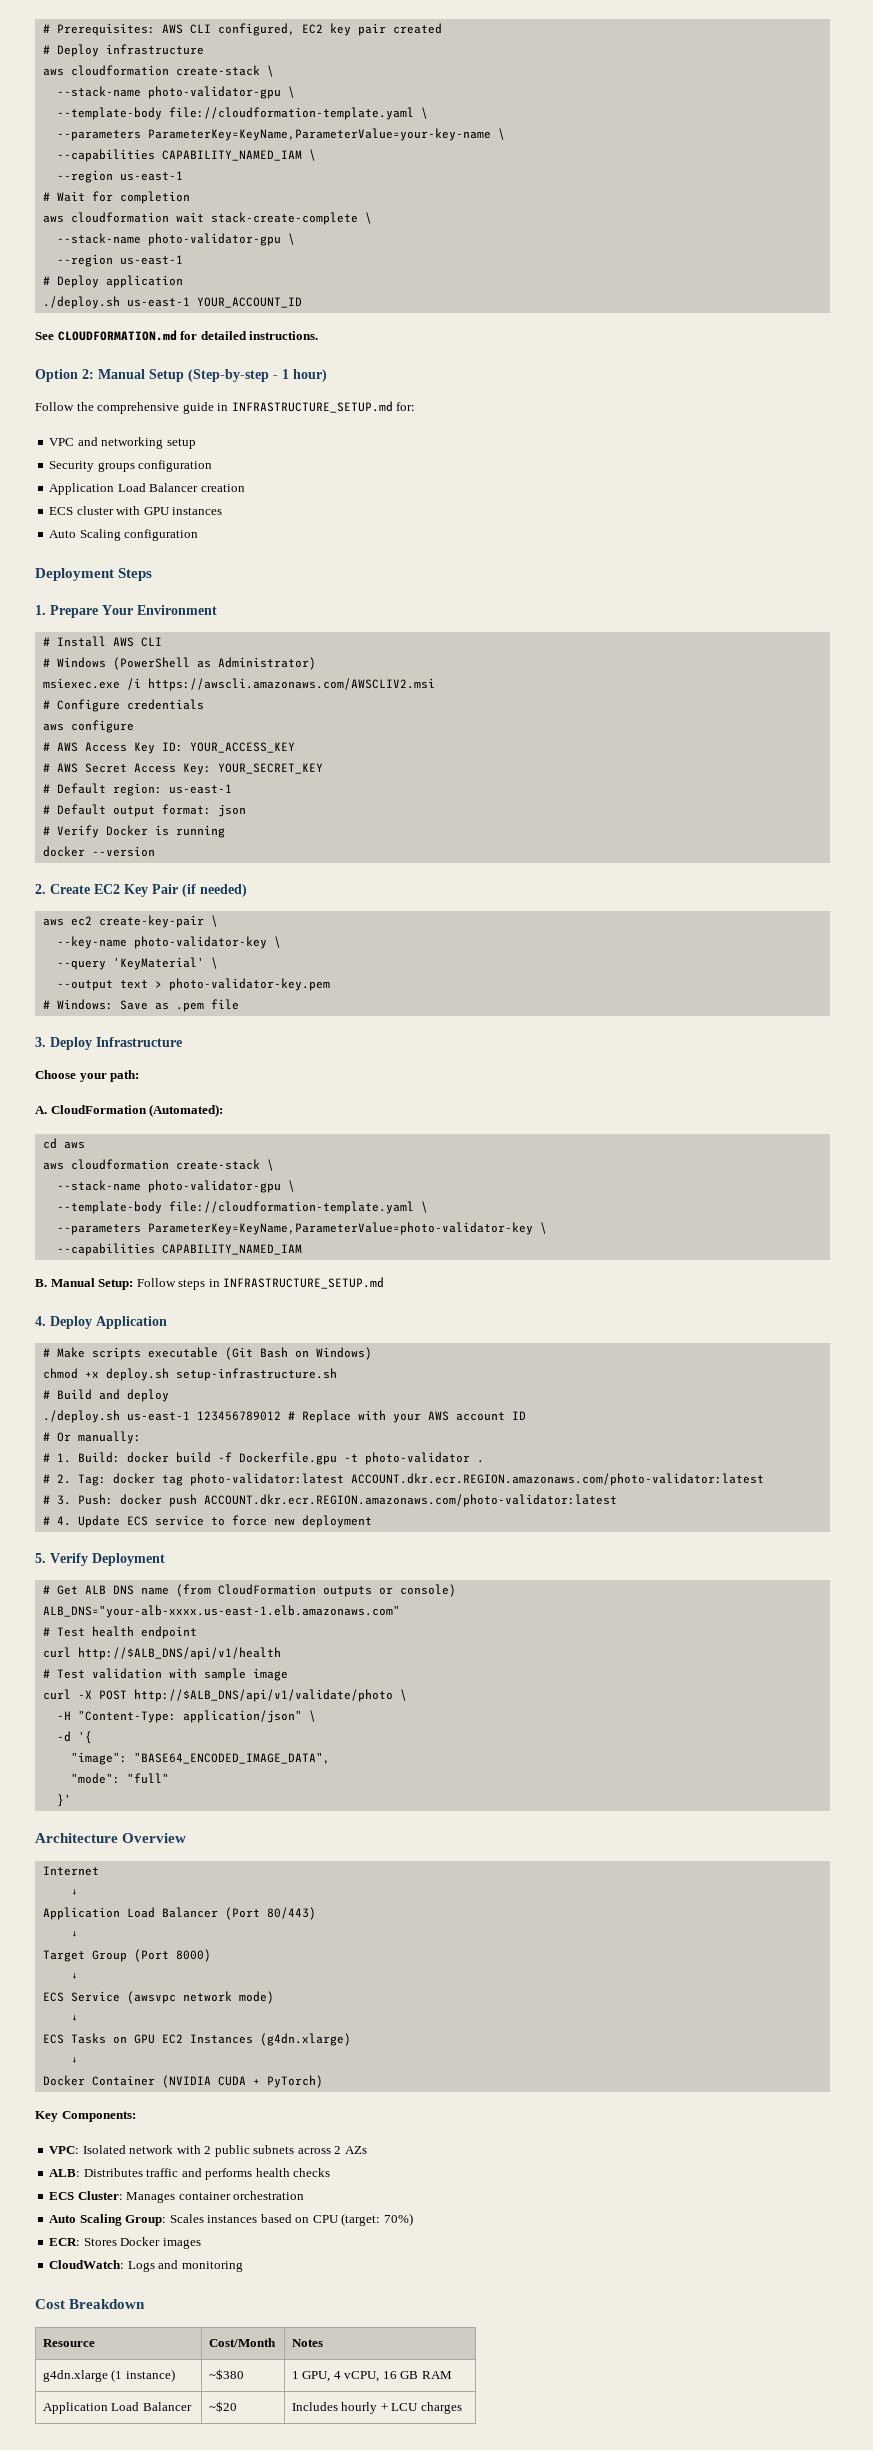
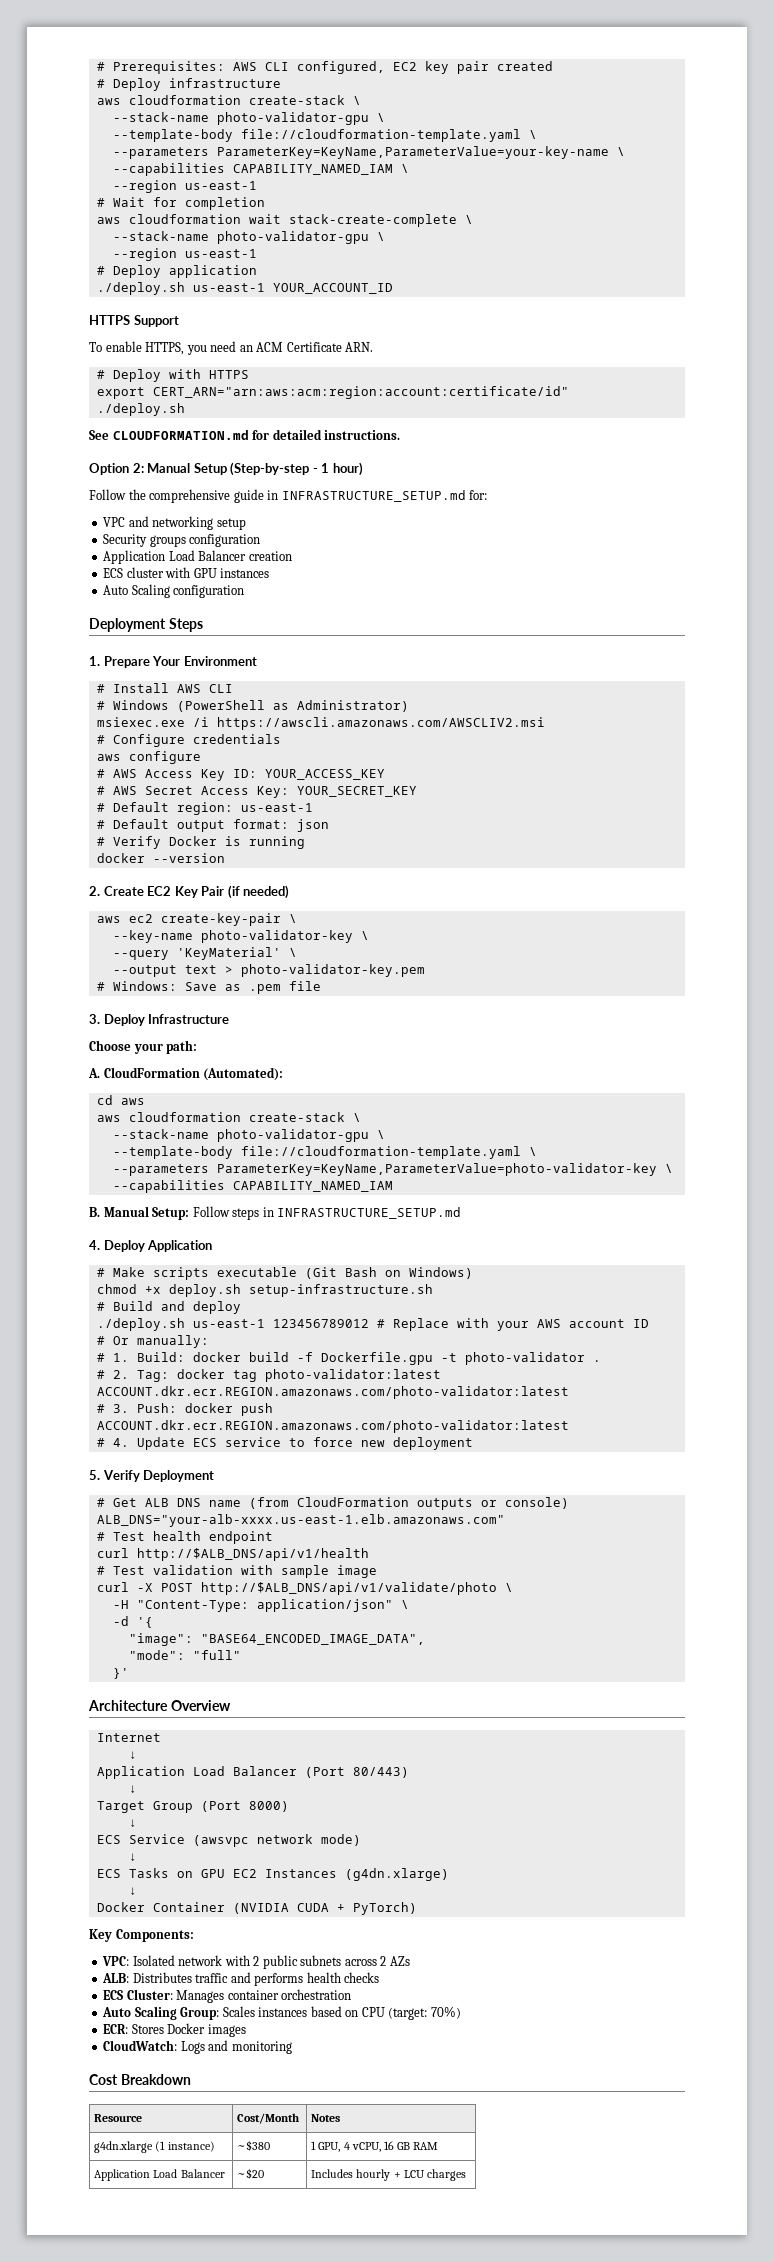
(302, 302) none -> [89,315,179,327] [89,341,374,355] [96,369,249,382] [96,386,569,399] [96,403,185,416] // HTTPS Support // To enable HTTPS, you need an ACM Certificate ARN. // # Deploy with HTTPS // export CERT_ARN="arn:aws:acm:region:account:certificate/id" // ./deploy.sh

